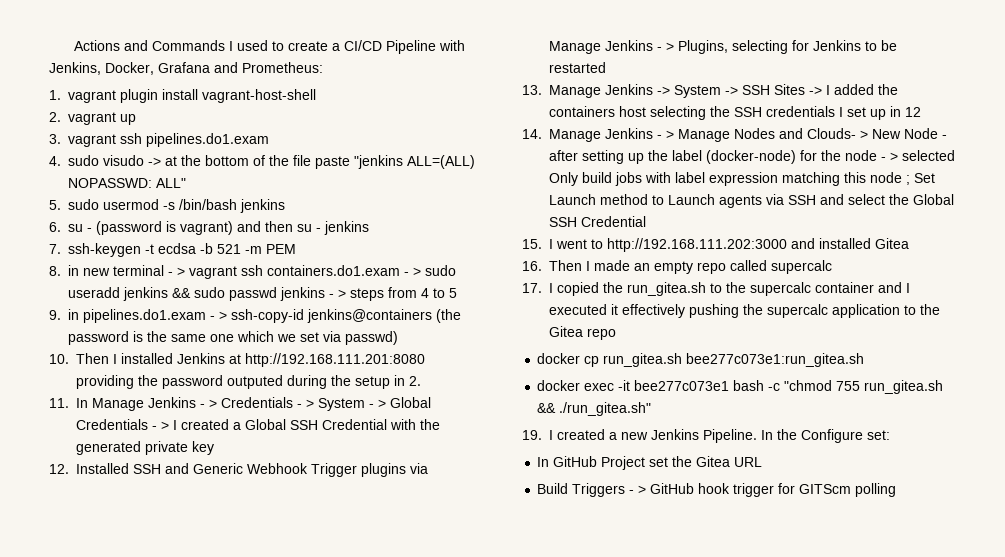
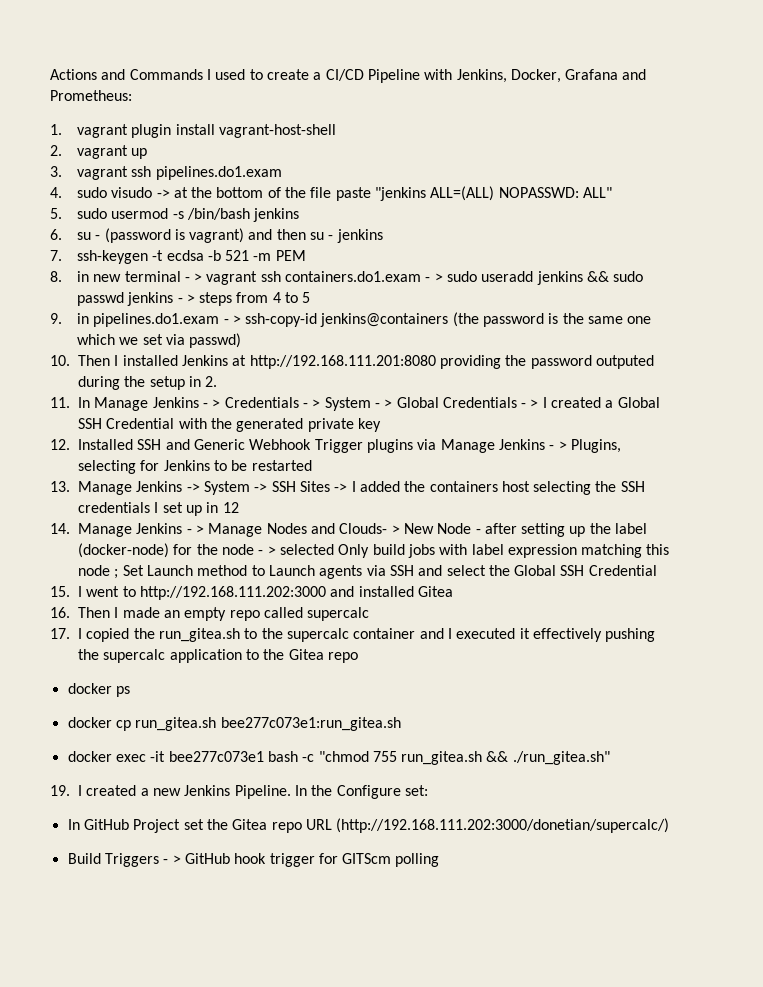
(616, 334) none -> [67,683,130,697] // docker ps
(731, 461) none -> [271,822,302,833] repo
(763, 462) none -> [336,818,670,833] (http://192.168.111.202:3000/donetian/supercalc/)

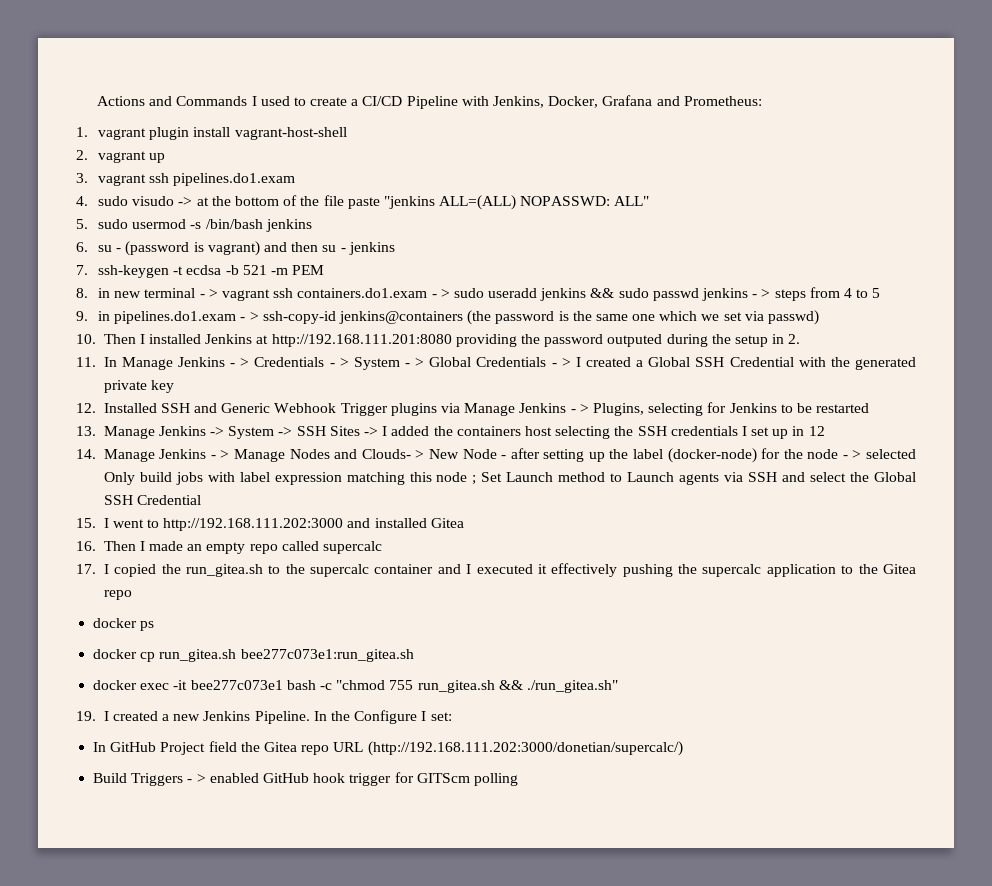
(401, 792) none -> [421,711,427,721] I
[183,819,204,830] set -> [208,741,237,752] field
(181, 859) none -> [209,773,259,783] enabled

